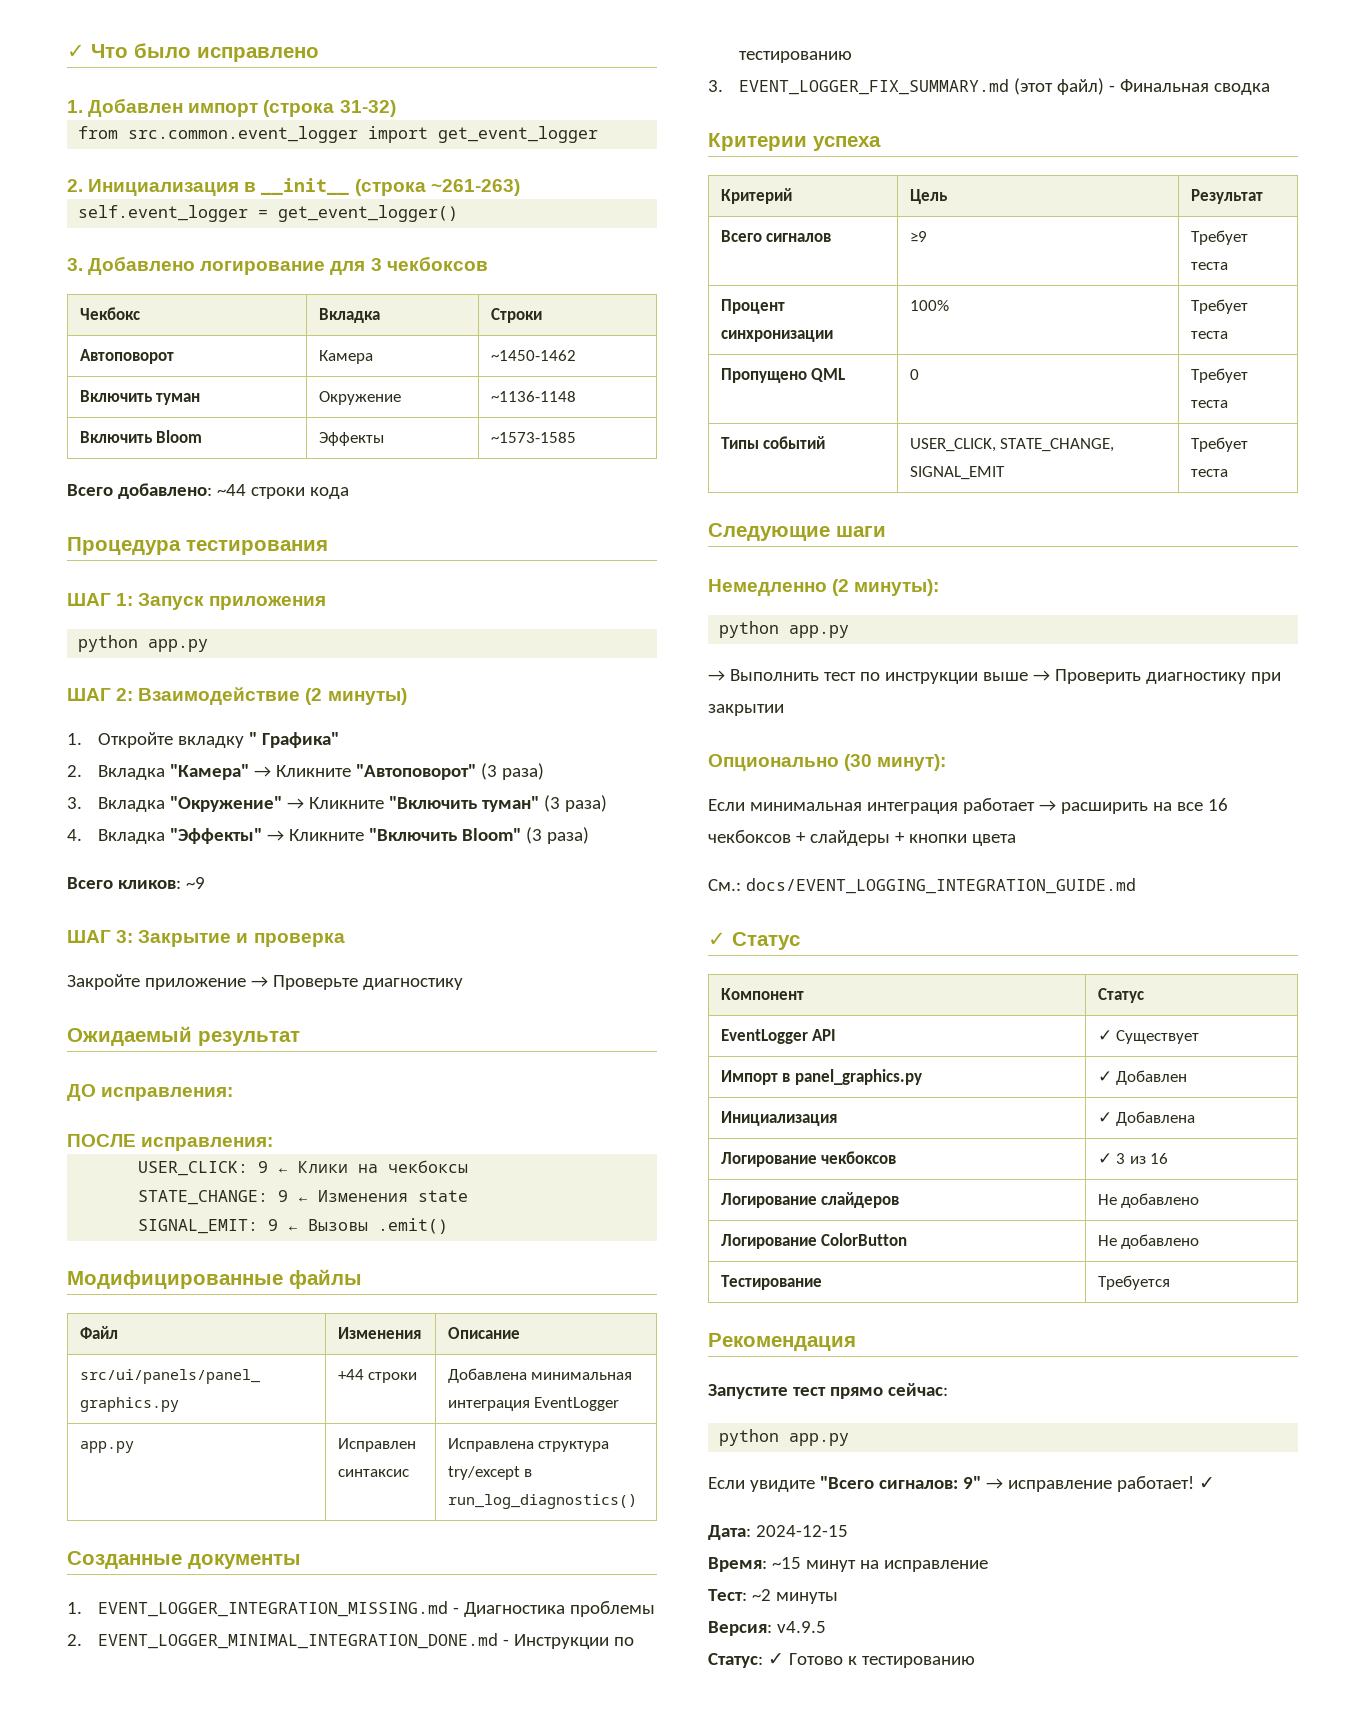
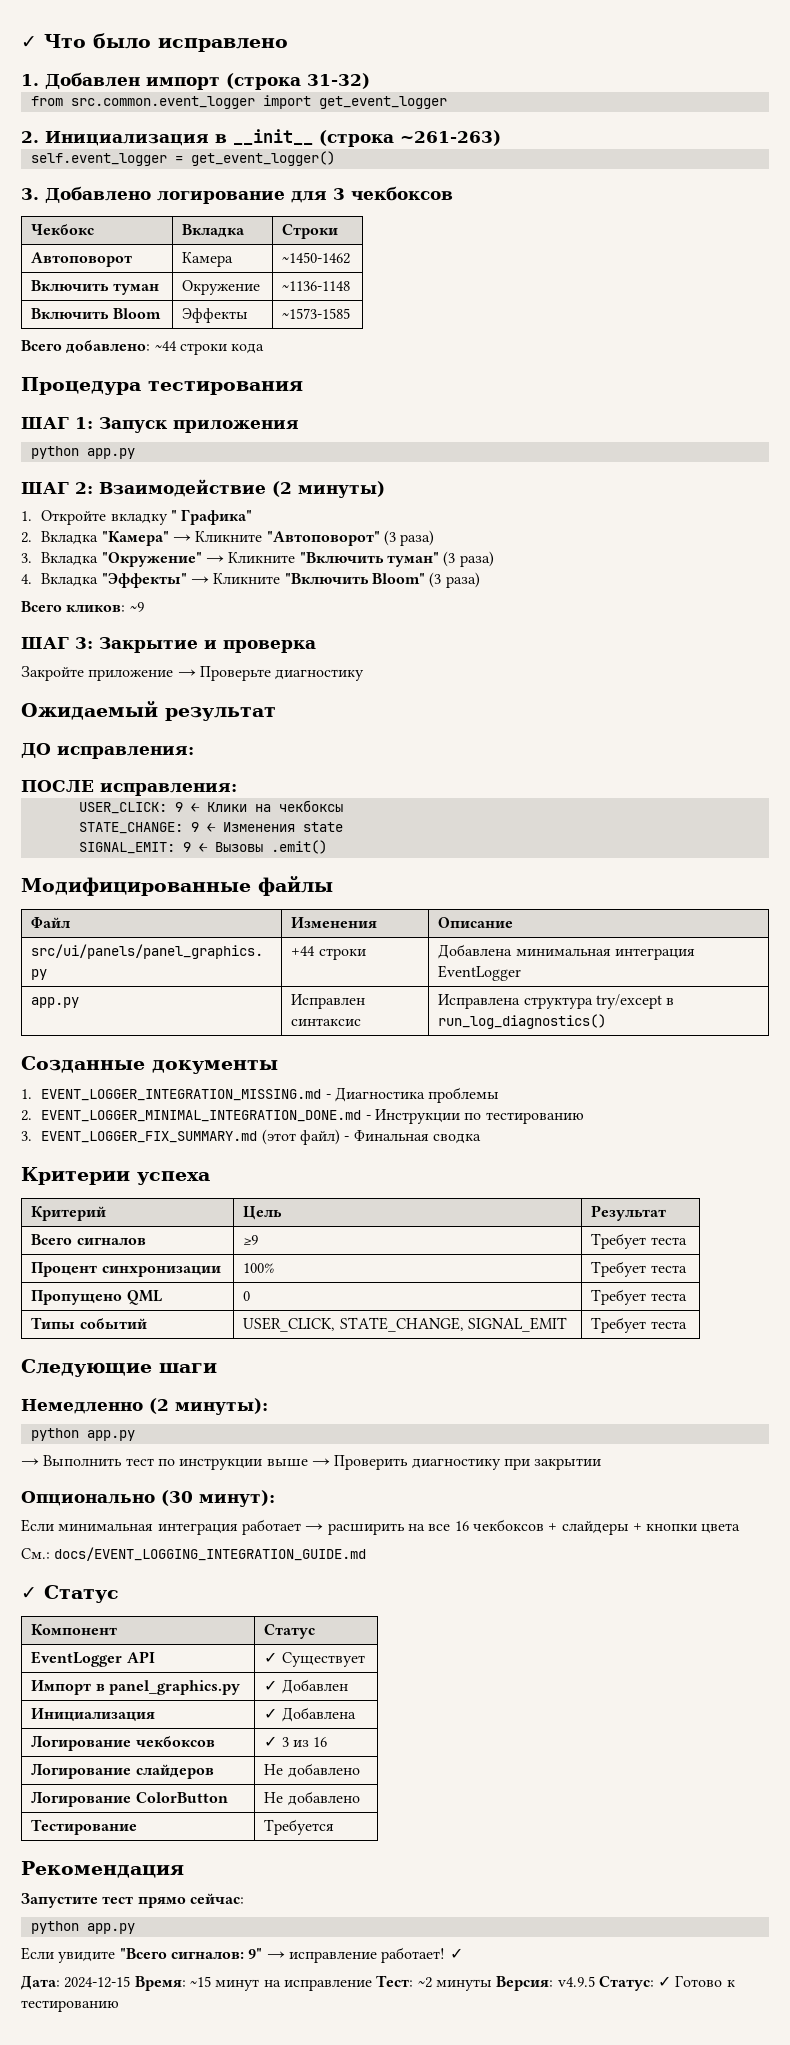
(848, 1531) // -> (131, 1982) none
(988, 1566) // -> (372, 1985) none
(838, 1598) // -> (492, 1985) none
(826, 1627) // -> (595, 1981) none

